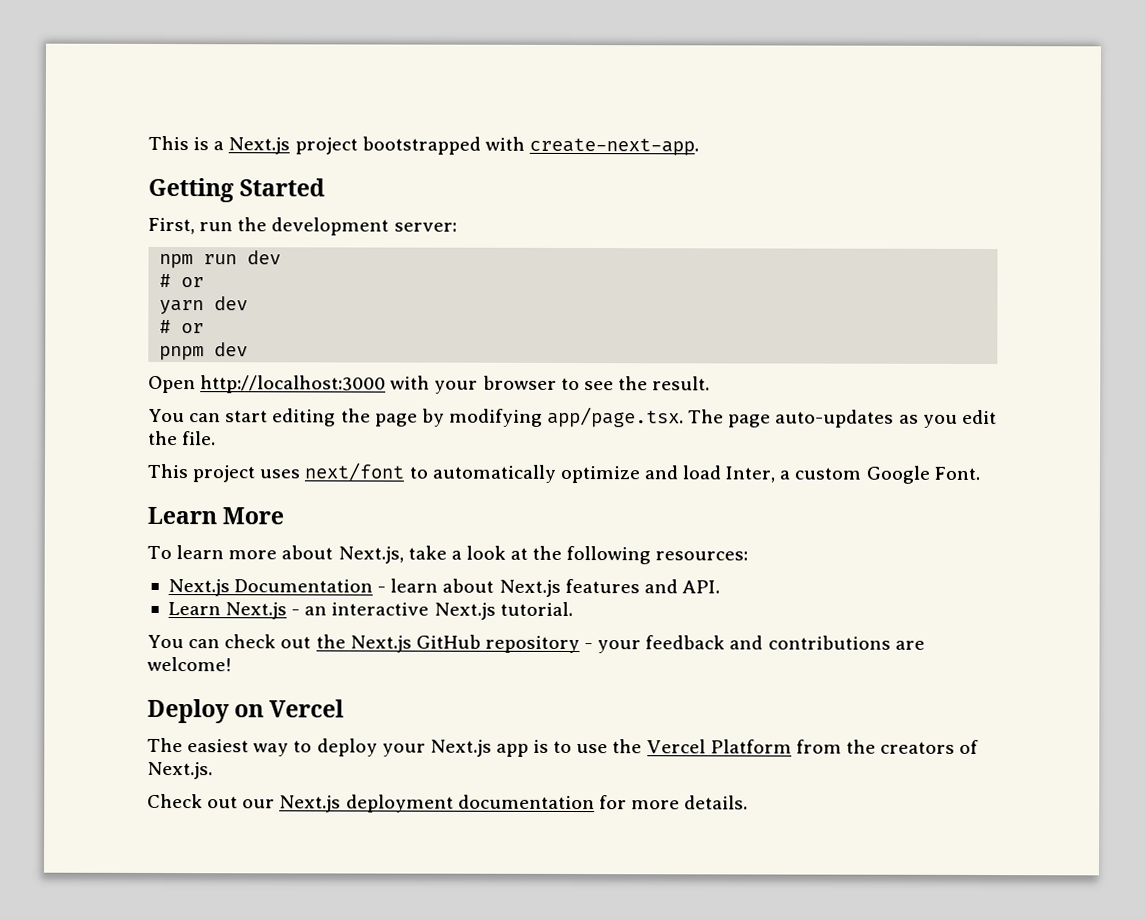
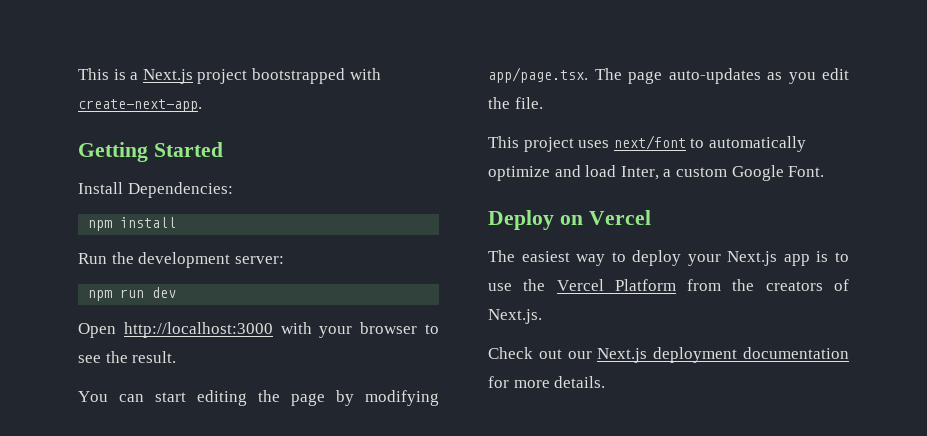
[148,217,234,235] First, run -> [78,182,233,198] [88,217,177,231] [78,253,107,264] Install Dependencies: // npm install // Run
[159,273,205,288] [159,296,249,315] [159,319,205,334] [159,342,249,361] // # or // yarn dev // # or // pnpm dev -> (177, 292) none
[147,506,285,525] [147,545,749,565] [167,578,720,597] [167,601,573,620] [147,634,925,654] [147,656,232,672] // Learn More // To learn more about Next.js, take a look at the following resources: // Next.js Documentation - learn about Next.js features and API. // Learn Next.js - an interactive Next.js tutorial. // You can check out the Next.js GitHub repository - your feedback and contributions are welcome! -> (825, 171) none

